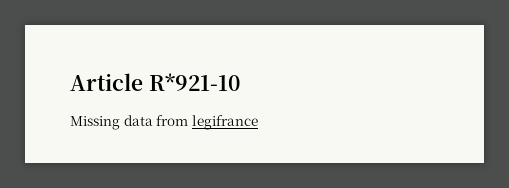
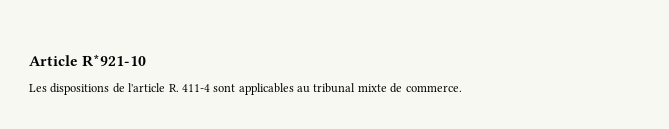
[70,115,258,130] Missing data from legifrance -> [29,83,462,95] Les dispositions de l'article R. 411-4 sont applicables au tribunal mixte de commerce.

